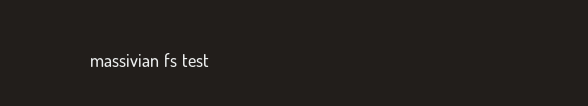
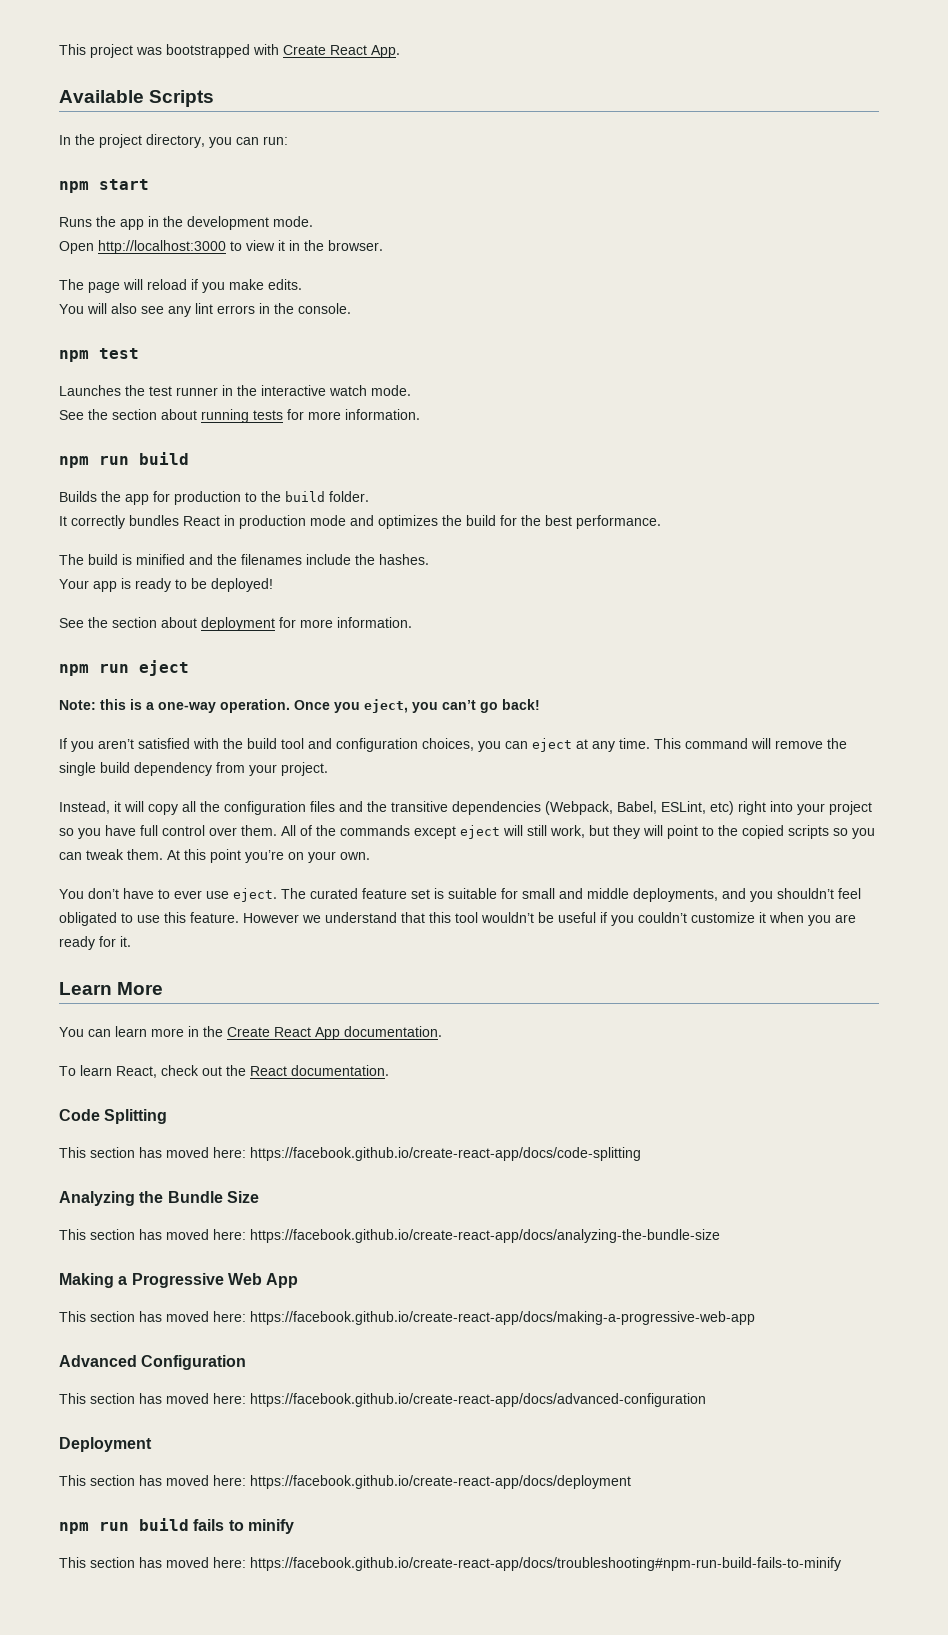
[90,53,209,67] massivian fs test -> [59,44,400,58] [59,90,215,107] [59,134,288,148] [59,179,149,193] [59,216,313,230] [59,240,383,254] [59,279,302,293] [59,303,351,317] [59,348,139,362] [59,385,411,396] [59,409,420,423] [59,452,189,468] [59,491,369,505] [59,515,661,529] [59,554,429,565] [59,578,273,592] [59,617,412,631] [59,660,189,676] [59,699,540,713] [59,738,847,752] [59,762,328,776] [59,801,872,815] [59,825,875,839] [59,849,370,863] [59,888,861,902] [59,912,856,926] [59,936,131,950] [59,982,164,995] [59,1026,442,1040] [59,1065,389,1078] [59,1109,168,1124] [59,1147,641,1161] [59,1191,259,1206] [59,1229,720,1243] [59,1273,299,1288] [59,1311,755,1325] [59,1355,247,1370] [59,1393,706,1407] [59,1437,152,1452] [59,1475,631,1489] [59,1518,294,1534] [59,1557,841,1571] This project was bootstrapped with Create React App. // Available Scripts // In the project directory, you can run: // npm start // Runs the app in the development mode. // Open http://localhost:3000 to view it in the browser. // The page will reload if you make edits. // You will also see any lint errors in the console. // npm test // Launches the test runner in the interactive watch mode. // See the section about running tests for more information. // npm run build // Builds the app for production to the build folder. // It correctly bundles React in production mode and optimizes the build for the best performance. // The build is minified and the filenames include the hashes. // Your app is ready to be deployed! // See the section about deployment for more information. // npm run eject // Note: this is a one-way operation. Once you eject, you can’t go back! // If you aren’t satisfied with the build tool and configuration choices, you can eject at any time. This command will remove the single build dependency from your project. // Instead, it will copy all the configuration files and the transitive dependencies (Webpack, Babel, ESLint, etc) right into your project so you have full control over them. All of the commands except eject will still work, but they will point to the copied scripts so you can tweak them. At this point you’re on your own. // You don’t have to ever use eject. The curated feature set is suitable for small and middle deployments, and you shouldn’t feel obligated to use this feature. However we understand that this tool wouldn’t be useful if you couldn’t customize it when you are ready for it. // Learn More // You can learn more in the Create React App documentation. // To learn React, check out the React documentation. // Code Splitting // This section has moved here: https://facebook.github.io/create-react-app/docs/code-splitting // Analyzing the Bundle Size // This section has moved here: https://facebook.github.io/create-react-app/docs/analyzing-the-bundle-size // Making a Progressive Web App // This section has moved here: https://facebook.github.io/create-react-app/docs/making-a-progressive-web-app // Advanced Configuration // This section has moved here: https://facebook.github.io/create-react-app/docs/advanced-configuration // Deployment // This section has moved here: https://facebook.github.io/create-react-app/docs/deployment // npm run build fails to minify // This section has moved here: https://facebook.github.io/create-react-app/docs/troubleshooting#npm-run-build-fails-to-minify

